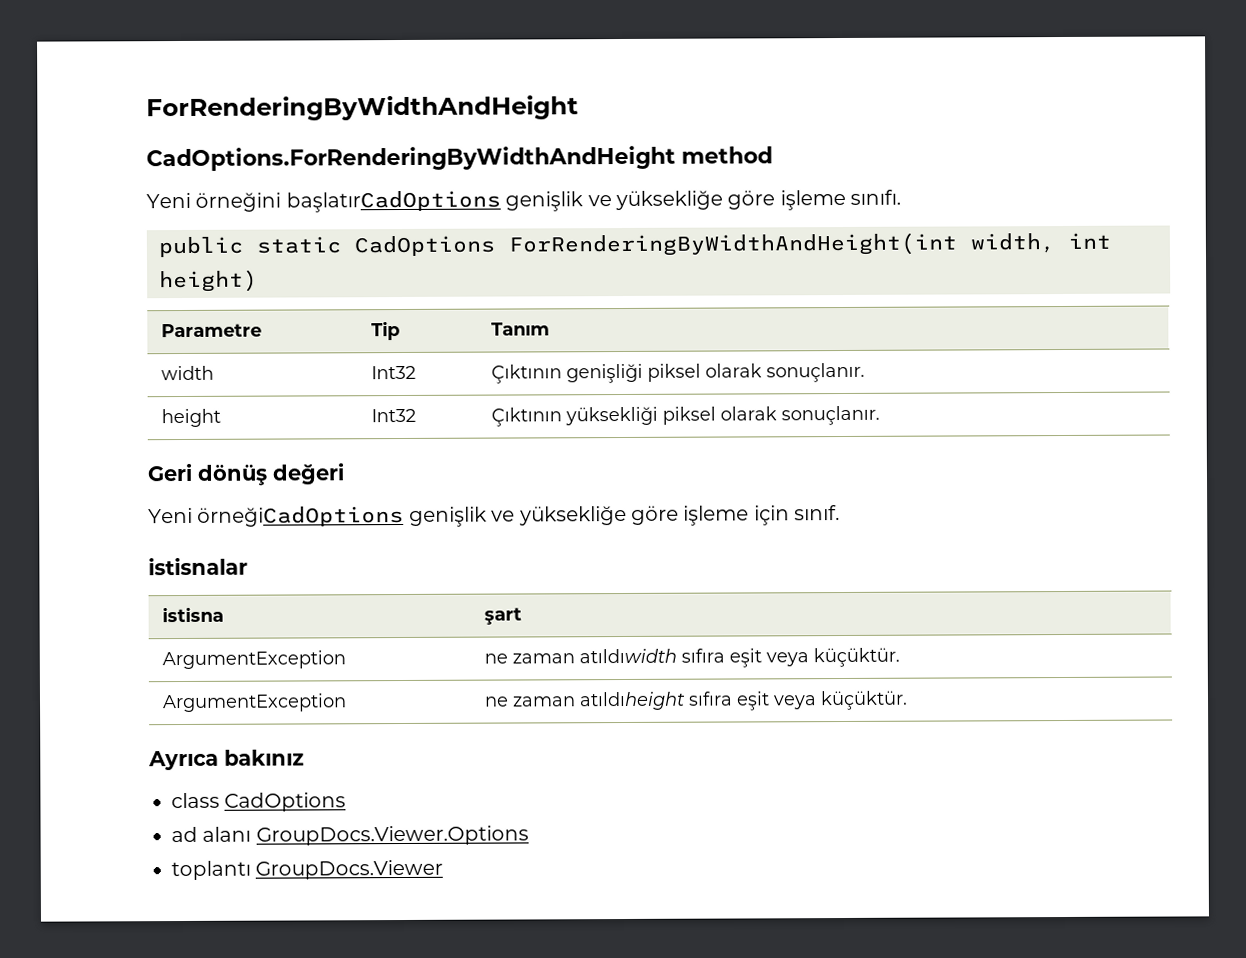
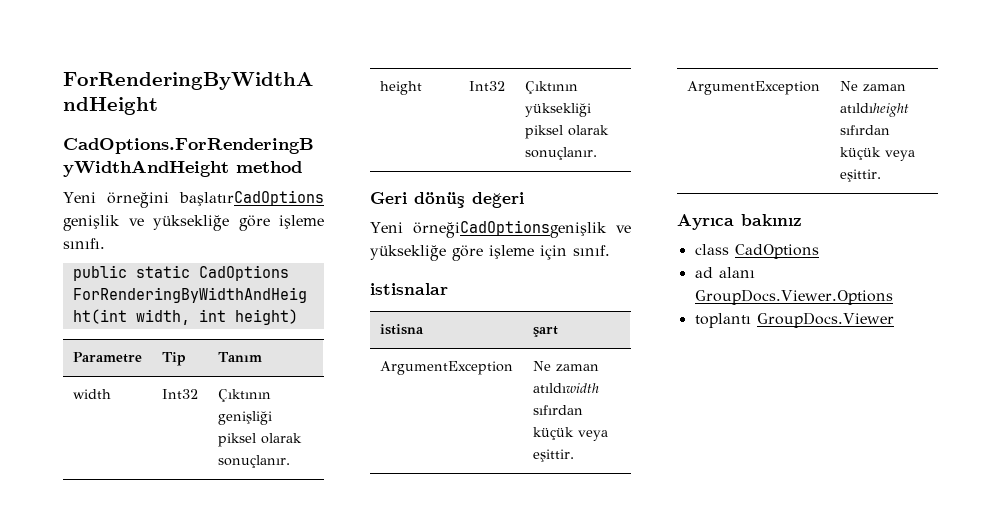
[197,505,487,527] örneğiCadOptions genişlik -> [412,220,607,238] örneğiCadOptionsgenişlik
[483,653,508,664] ne -> [532,361,551,371] Ne
[680,647,900,668] [161,693,347,713] [483,696,509,707] sıfıra eşit veya küçüktür. // ArgumentException | ne -> [532,405,583,415] [532,427,608,441] [532,449,574,462] [686,81,820,95] [839,81,858,91] sıfırdan küçük veya eşittir. // ArgumentException | Ne
[687,690,908,711] sıfıra eşit veya küçüktür. -> [839,125,890,135] [839,147,915,161] [839,169,881,182] sıfırdan küçük veya eşittir.

